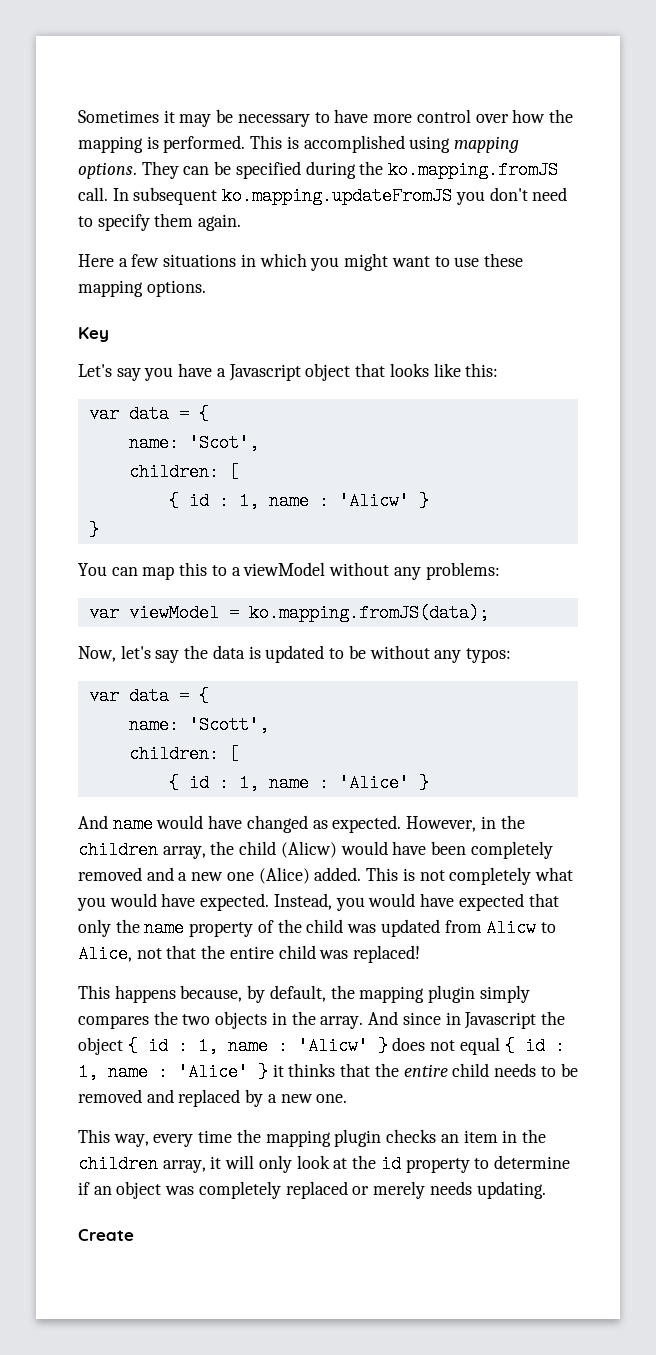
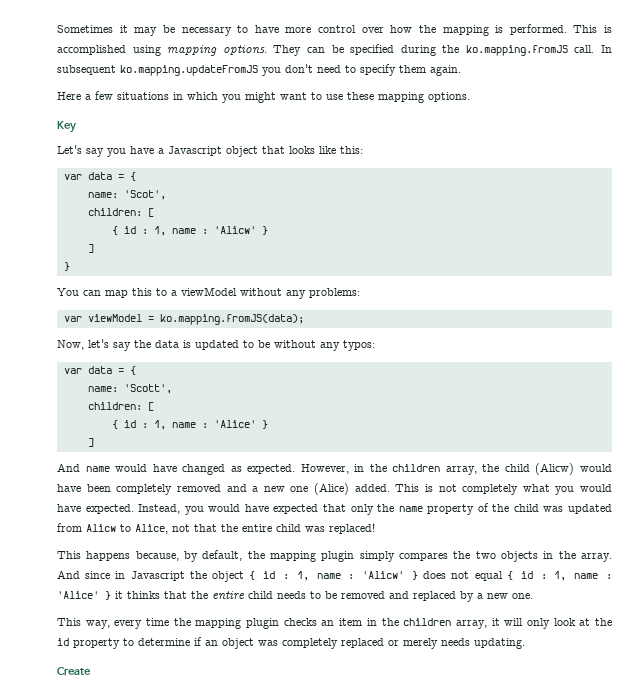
(429, 501) none -> [87,244,94,253] // ]
(429, 783) none -> [87,438,94,447] // ]

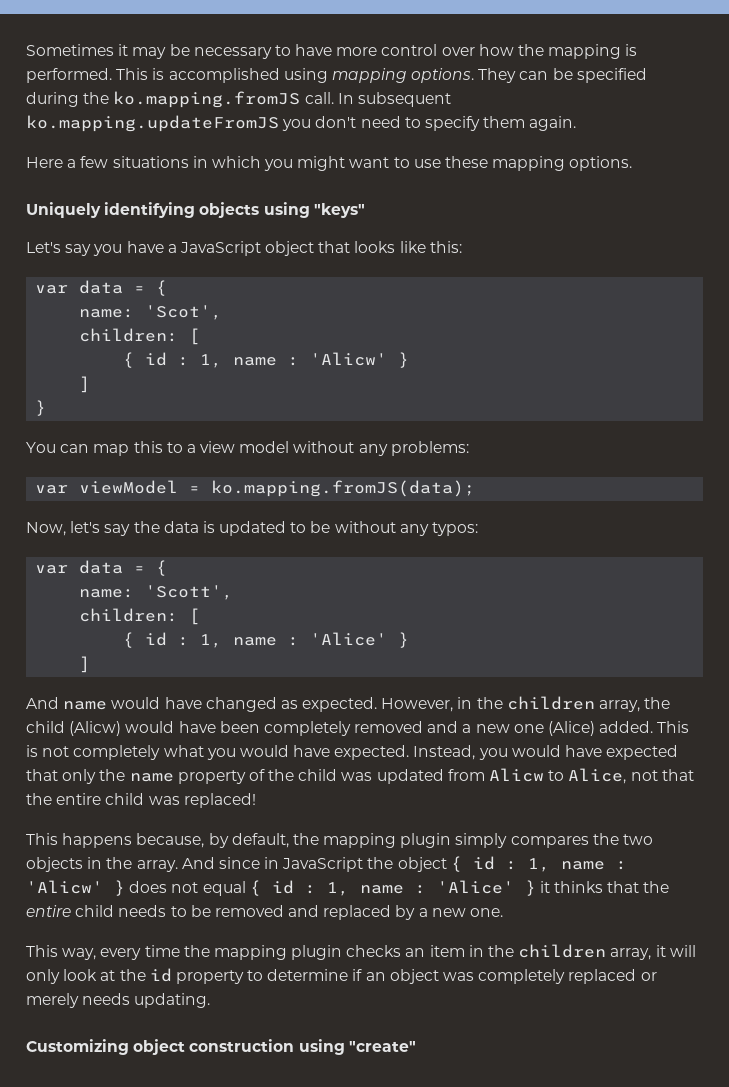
[57,121,76,133] Key -> [26,202,365,218] Uniquely identifying objects using "keys"
[168,146,222,156] Javascript -> [179,241,261,256] JavaScript
[181,287,237,296] viewModel -> [200,441,290,453] view model
[130,571,185,581] Javascript -> [282,857,364,872] JavaScript
[57,667,91,676] Create -> [26,1039,416,1055] Customizing object construction using "create"

